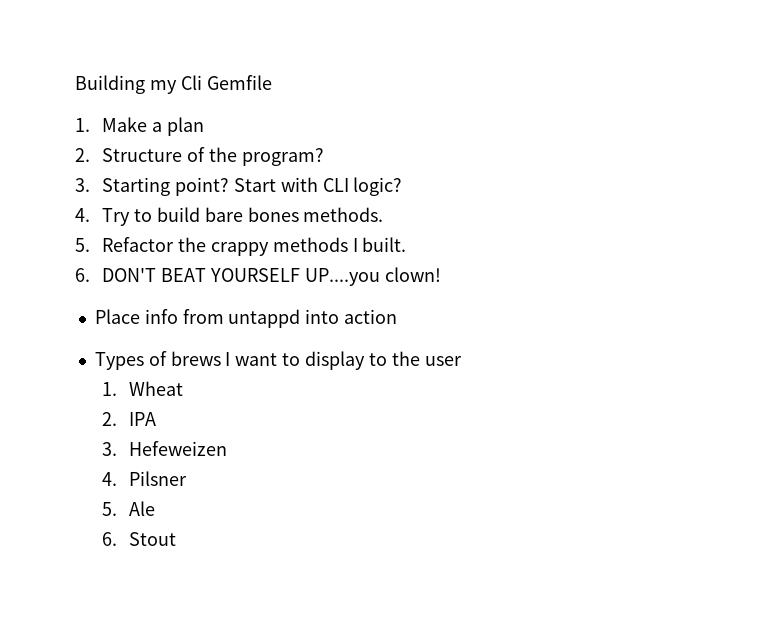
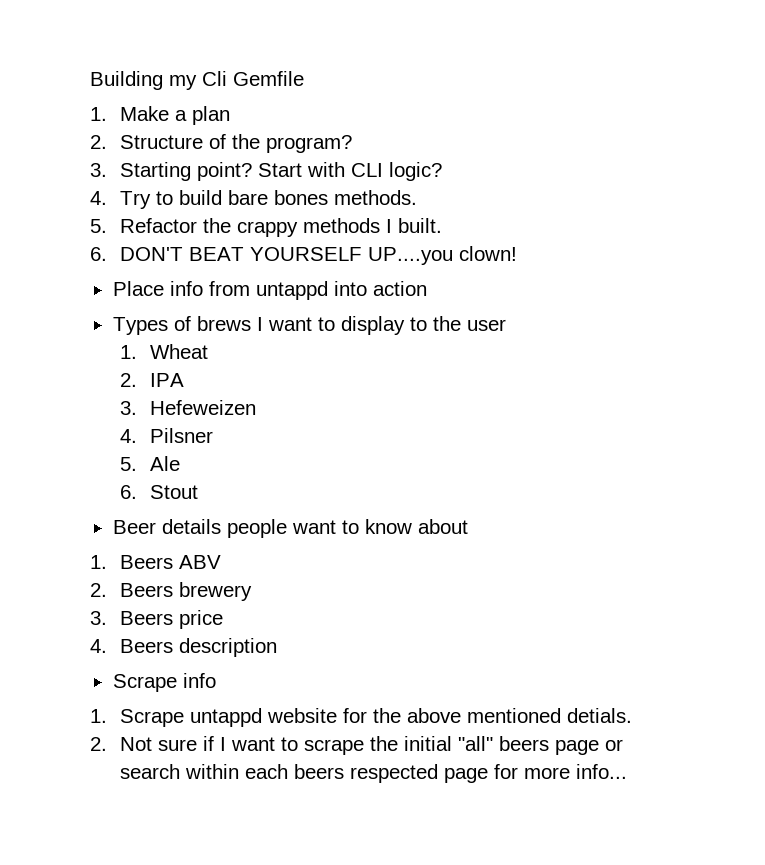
(177, 539) none -> [112,519,468,538] [90,555,222,569] [90,582,253,601] [90,610,224,629] [90,638,278,657] [112,673,216,692] [90,708,633,727] [90,736,624,755] [120,764,628,783] // Beer details people want to know about // 1. Beers ABV // 2. Beers brewery // 3. Beers price // 4. Beers description // Scrape info // 1. Scrape untappd website for the above mentioned detials. // 2. Not sure if I want to scrape the initial "all" beers page or search within each beers respected page for more info...

